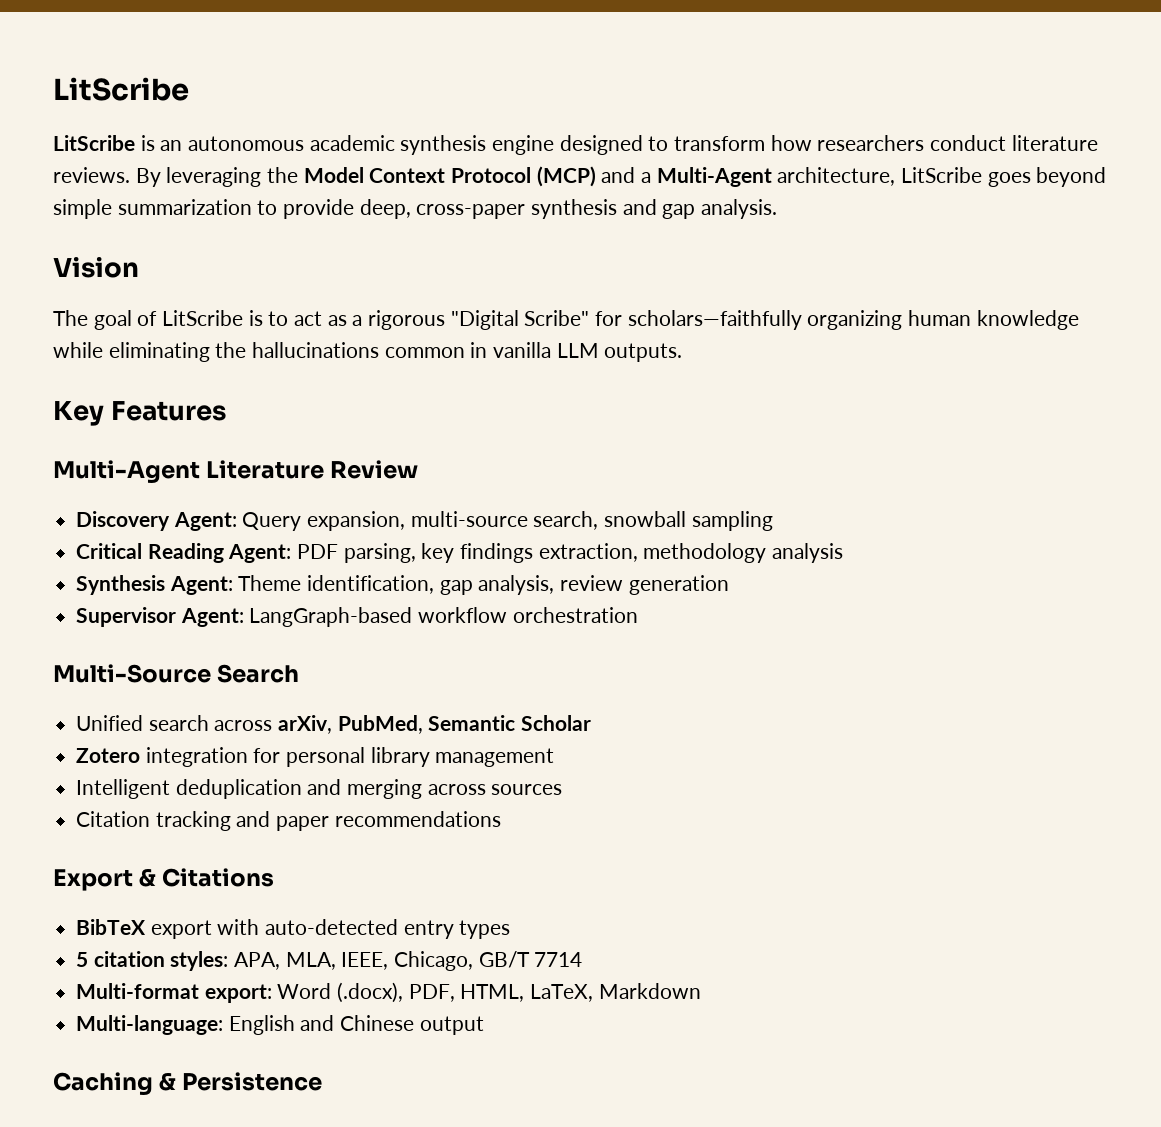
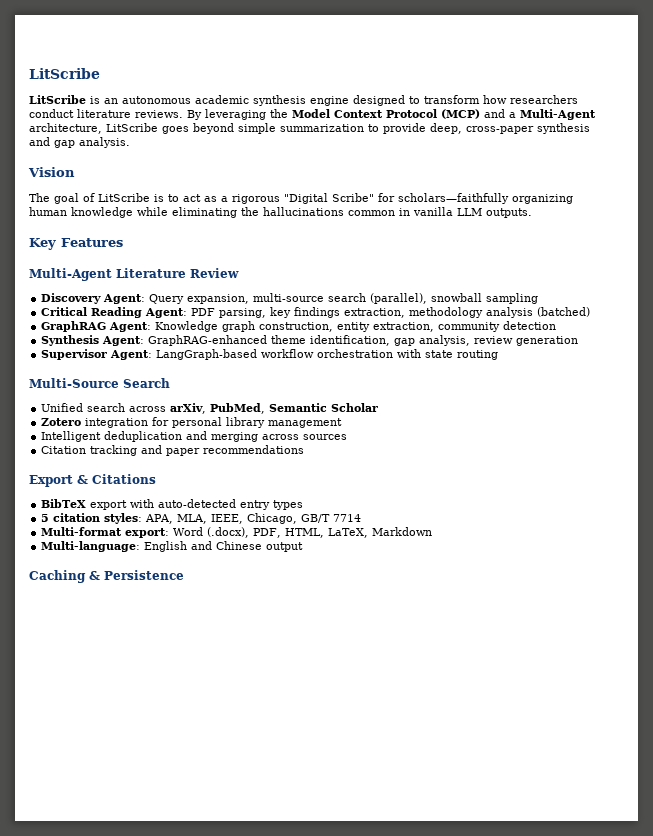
[533,511,599,530] search, -> [328,293,428,304] search (parallel),
(844, 553) none -> [537,307,591,317] [41,321,557,332] (batched) // GraphRAG Agent: Knowledge graph construction, entity extraction, community detection
[238,575,302,591] Theme -> [148,335,307,346] GraphRAG-enhanced theme
(638, 615) none -> [397,349,499,360] with state routing

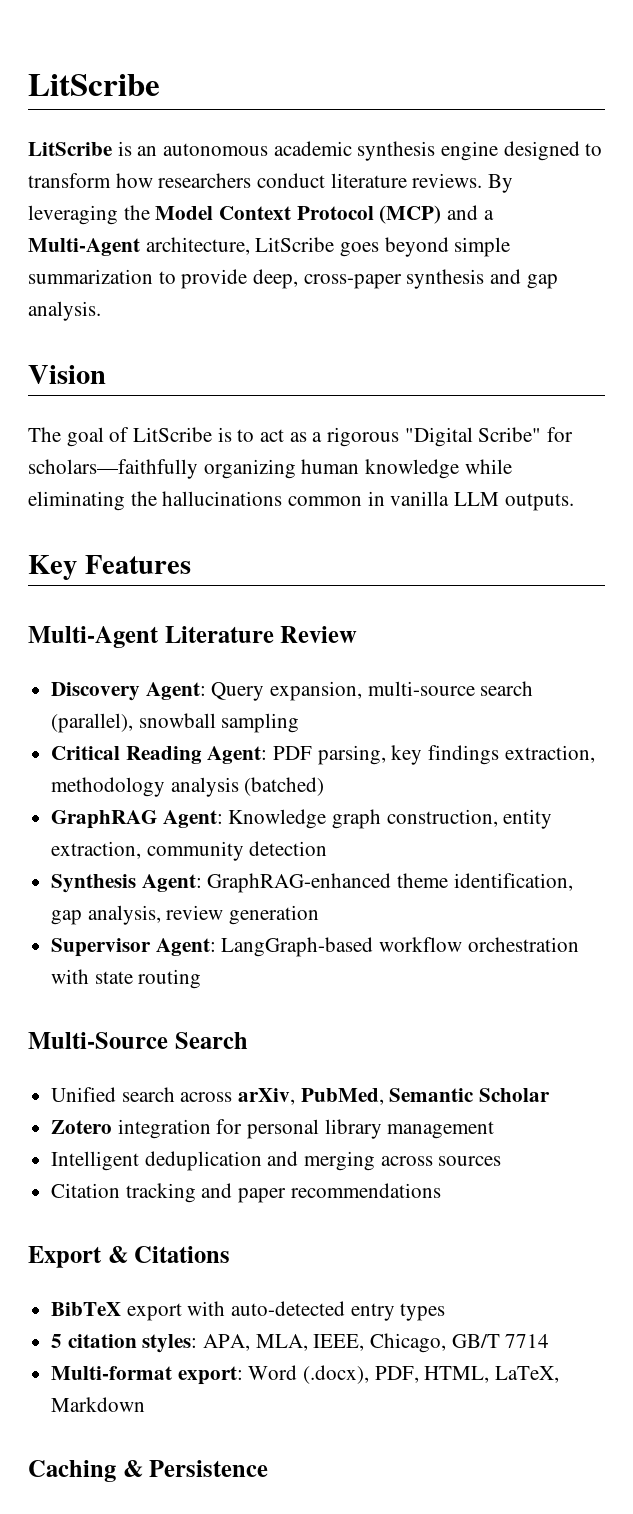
[41,541,304,552] // Multi-language: English and Chinese output -> (146, 1404) none

